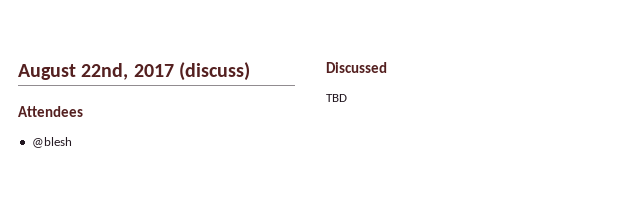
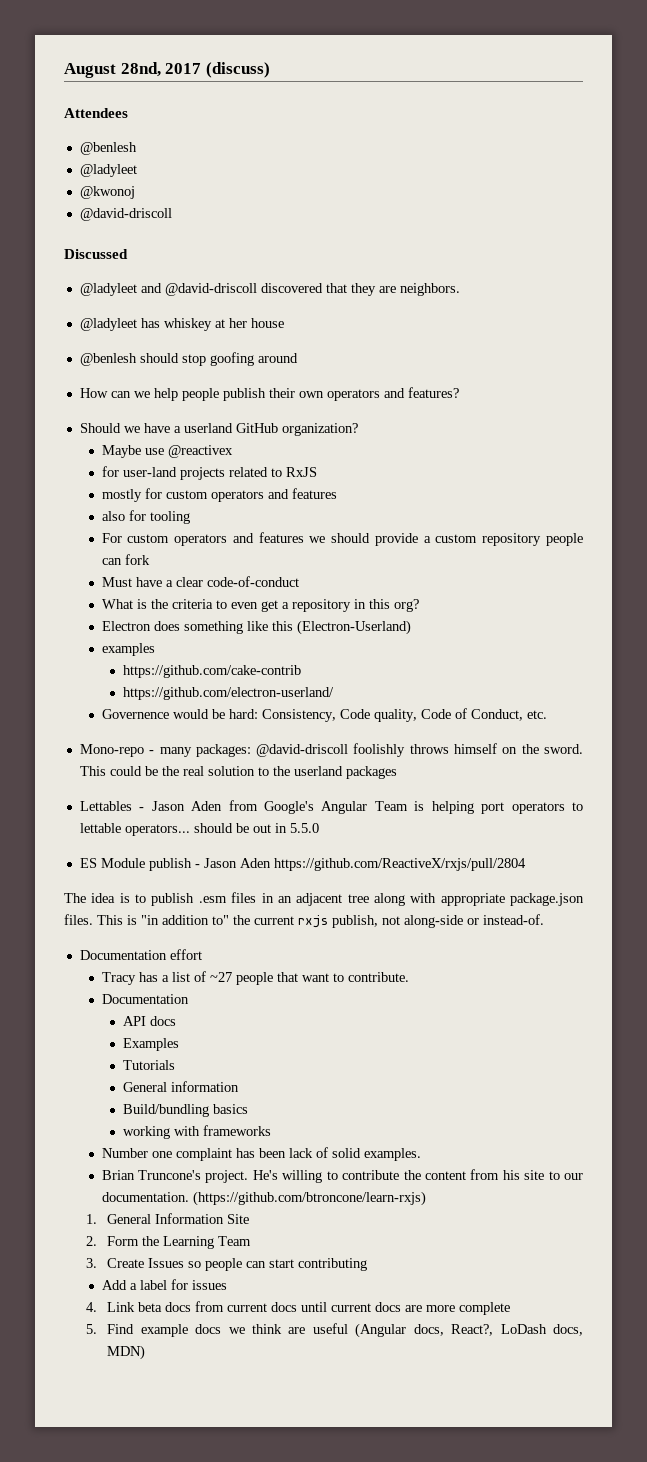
[81,63,129,80] 22nd, -> [120,62,161,77] 28nd,
[31,137,72,148] [326,62,387,73] [326,94,347,102] @blesh // Discussed // TBD -> [79,142,137,155] [79,164,137,177] [79,186,135,199] [79,208,172,221] [64,249,128,259] [79,283,460,296] [79,318,284,331] [79,352,298,366] [79,387,459,401] [79,423,358,436] [101,445,233,458] [101,466,317,480] [101,488,337,502] [101,510,190,524] [101,532,583,546] [101,554,150,565] [101,576,299,587] [101,599,419,612] [101,620,411,635] [101,643,155,656] [123,665,302,678] [123,687,335,700] [101,708,547,722] [79,743,583,757] [79,766,397,779] [79,800,584,814] [79,823,319,836] [79,858,526,871] [64,892,584,906] [64,914,544,928] [79,949,202,960] [101,971,409,985] [101,994,189,1004] [123,1016,177,1026] [123,1038,180,1051] [123,1060,176,1070] [123,1081,240,1092] [123,1104,249,1117] [123,1125,272,1139] [101,1147,421,1161] [101,1169,584,1183] [101,1191,426,1206] [85,1213,250,1224] [85,1236,252,1249] [85,1258,368,1271] [101,1279,227,1290] [85,1301,511,1315] [85,1323,583,1338] [107,1345,146,1360] @benlesh // @ladyleet // @kwonoj // @david-driscoll // Discussed // @ladyleet and @david-driscoll discovered that they are neighbors. // @ladyleet has whiskey at her house // @benlesh should stop goofing around // How can we help people publish their own operators and features? // Should we have a userland GitHub organization? // Maybe use @reactivex // for user-land projects related to RxJS // mostly for custom operators and features // also for tooling // For custom operators and features we should provide a custom repository people can fork // Must have a clear code-of-conduct // What is the criteria to even get a repository in this org? // Electron does something like this (Electron-Userland) // examples // https://github.com/cake-contrib // https://github.com/electron-userland/ // Governence would be hard: Consistency, Code quality, Code of Conduct, etc. // Mono-repo - many packages: @david-driscoll foolishly throws himself on the sword. This could be the real solution to the userland packages // Lettables - Jason Aden from Google's Angular Team is helping port operators to lettable operators... should be out in 5.5.0 // ES Module publish - Jason Aden https://github.com/ReactiveX/rxjs/pull/2804 // The idea is to publish .esm files in an adjacent tree along with appropriate package.json files. This is "in addition to" the current rxjs publish, not along-side or instead-of. // Documentation effort // Tracy has a list of ~27 people that want to contribute. // Documentation // API docs // Examples // Tutorials // General information // Build/bundling basics // working with frameworks // Number one complaint has been lack of solid examples. // Brian Truncone's project. He's willing to contribute the content from his site to our documentation. (https://github.com/btroncone/learn-rxjs) // 1. General Information Site // 2. Form the Learning Team // 3. Create Issues so people can start contributing // Add a label for issues // 4. Link beta docs from current docs until current docs are more complete // 5. Find example docs we think are useful (Angular docs, React?, LoDash docs, MDN)

